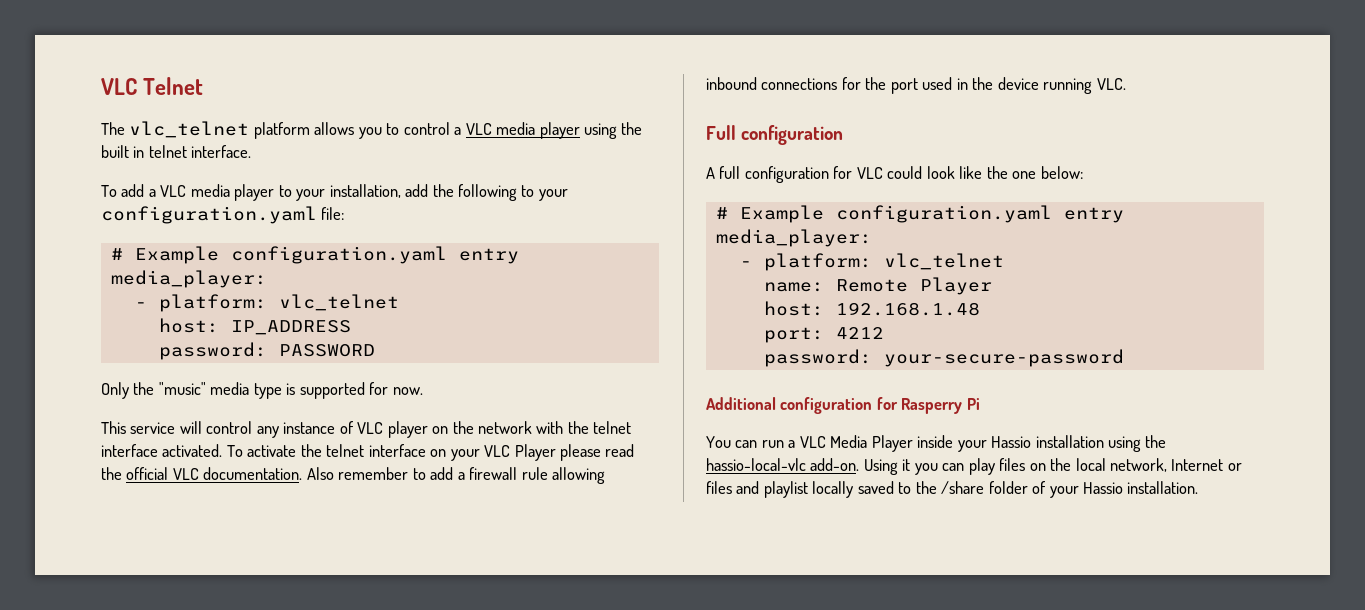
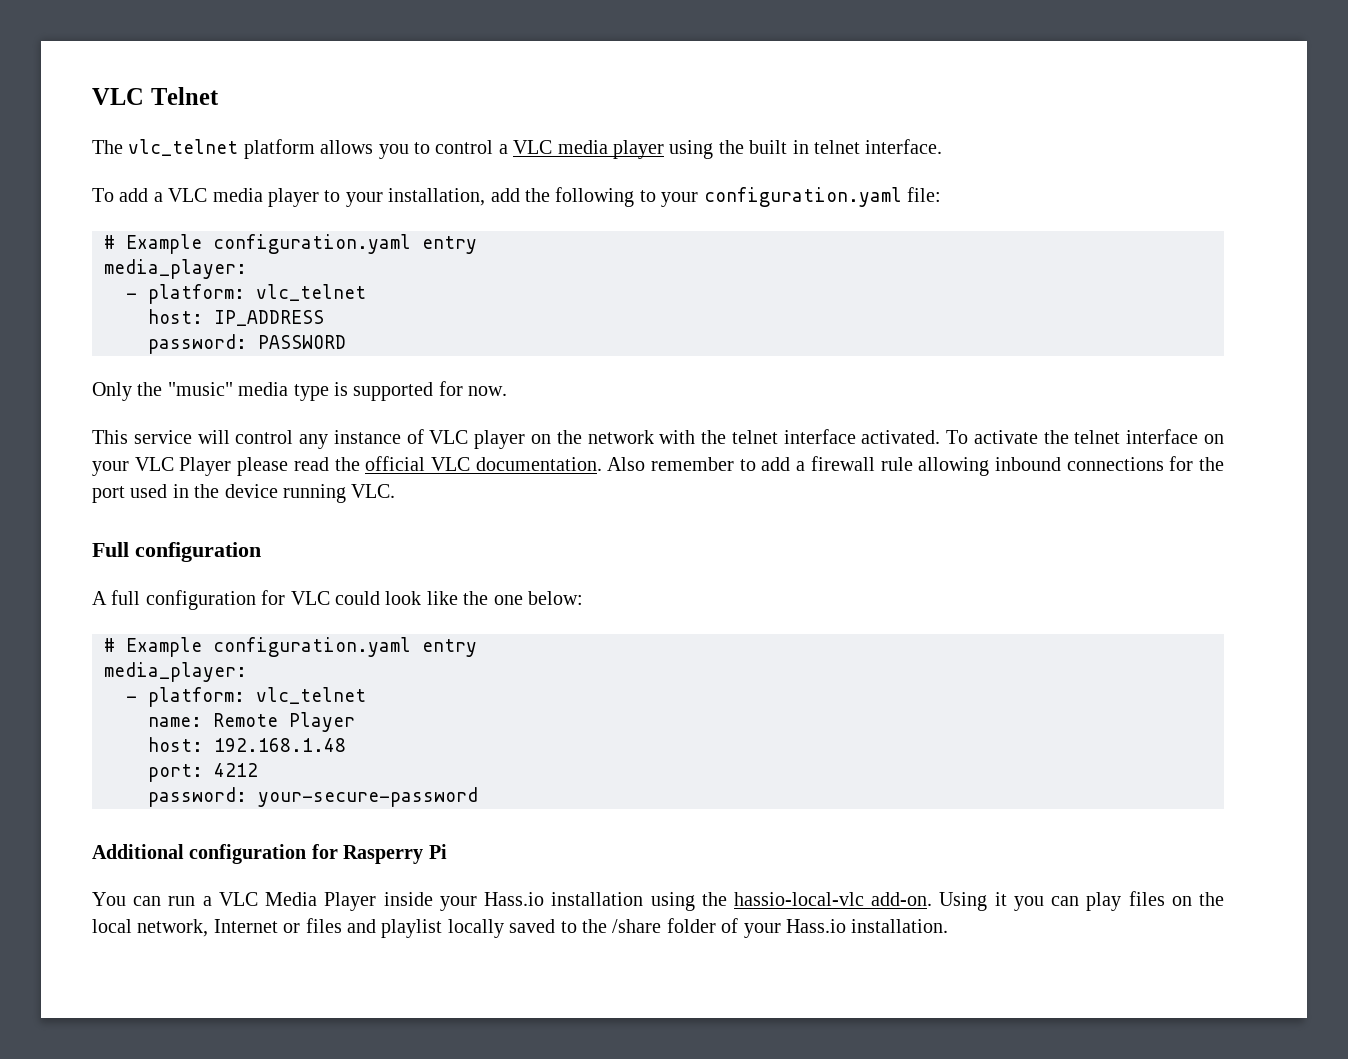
[991,436,1032,448] Hassio -> [484,892,545,906] Hass.io
[1082,482,1123,494] Hassio -> [785,919,846,933] Hass.io

